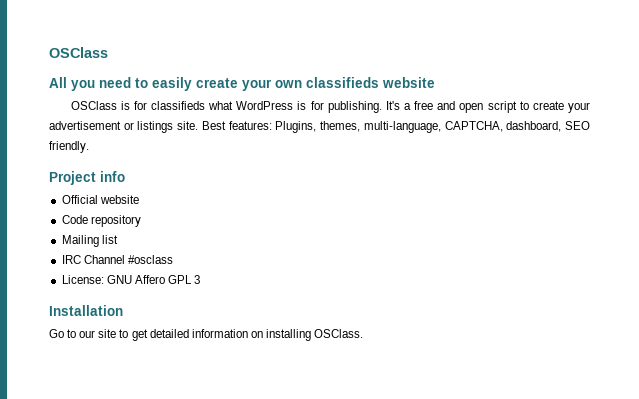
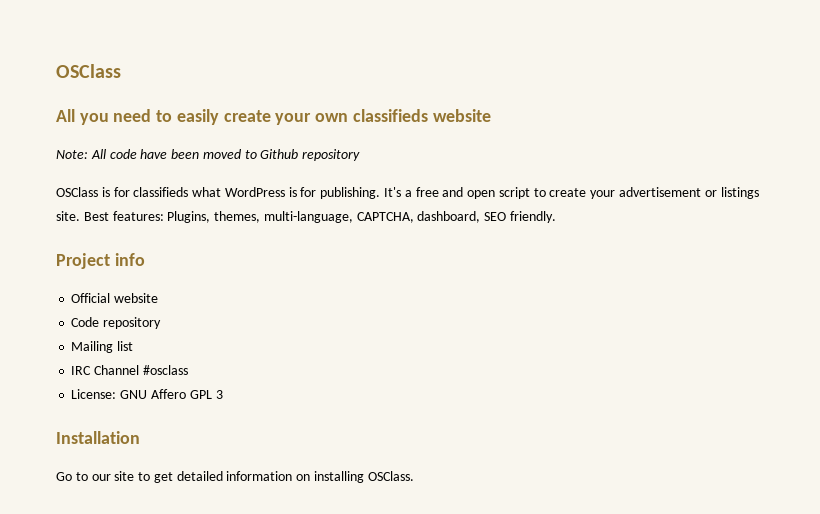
(435, 82) none -> [56,149,361,161] // Note: All code have been moved to Github repository

